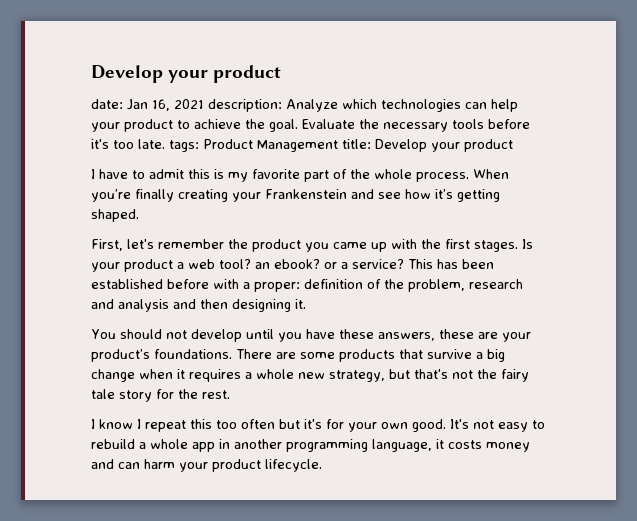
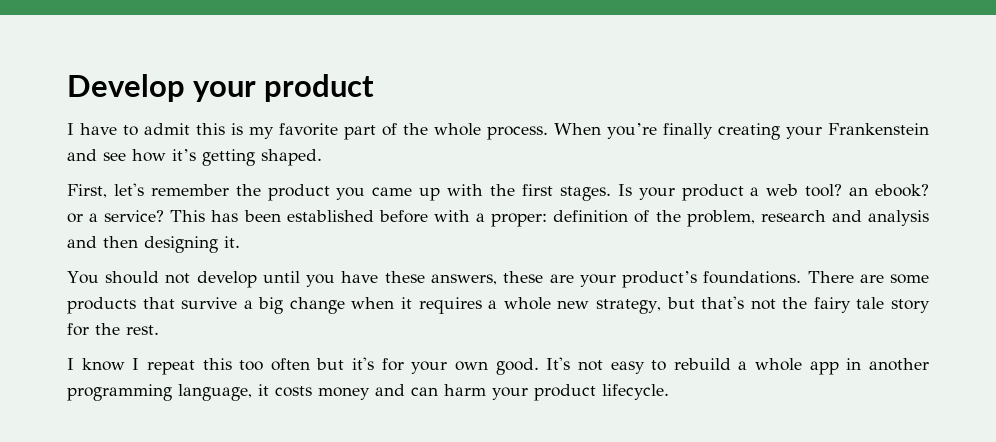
[91,65,282,83] [91,99,518,112] [91,119,530,132] [91,139,513,152] Develop your product // date: Jan 16, 2021 description: Analyze which technologies can help your product to achieve the goal. Evaluate the necessary tools before it's too late. tags: Product Management title: Develop your product -> [67,74,375,102] Develop your product

